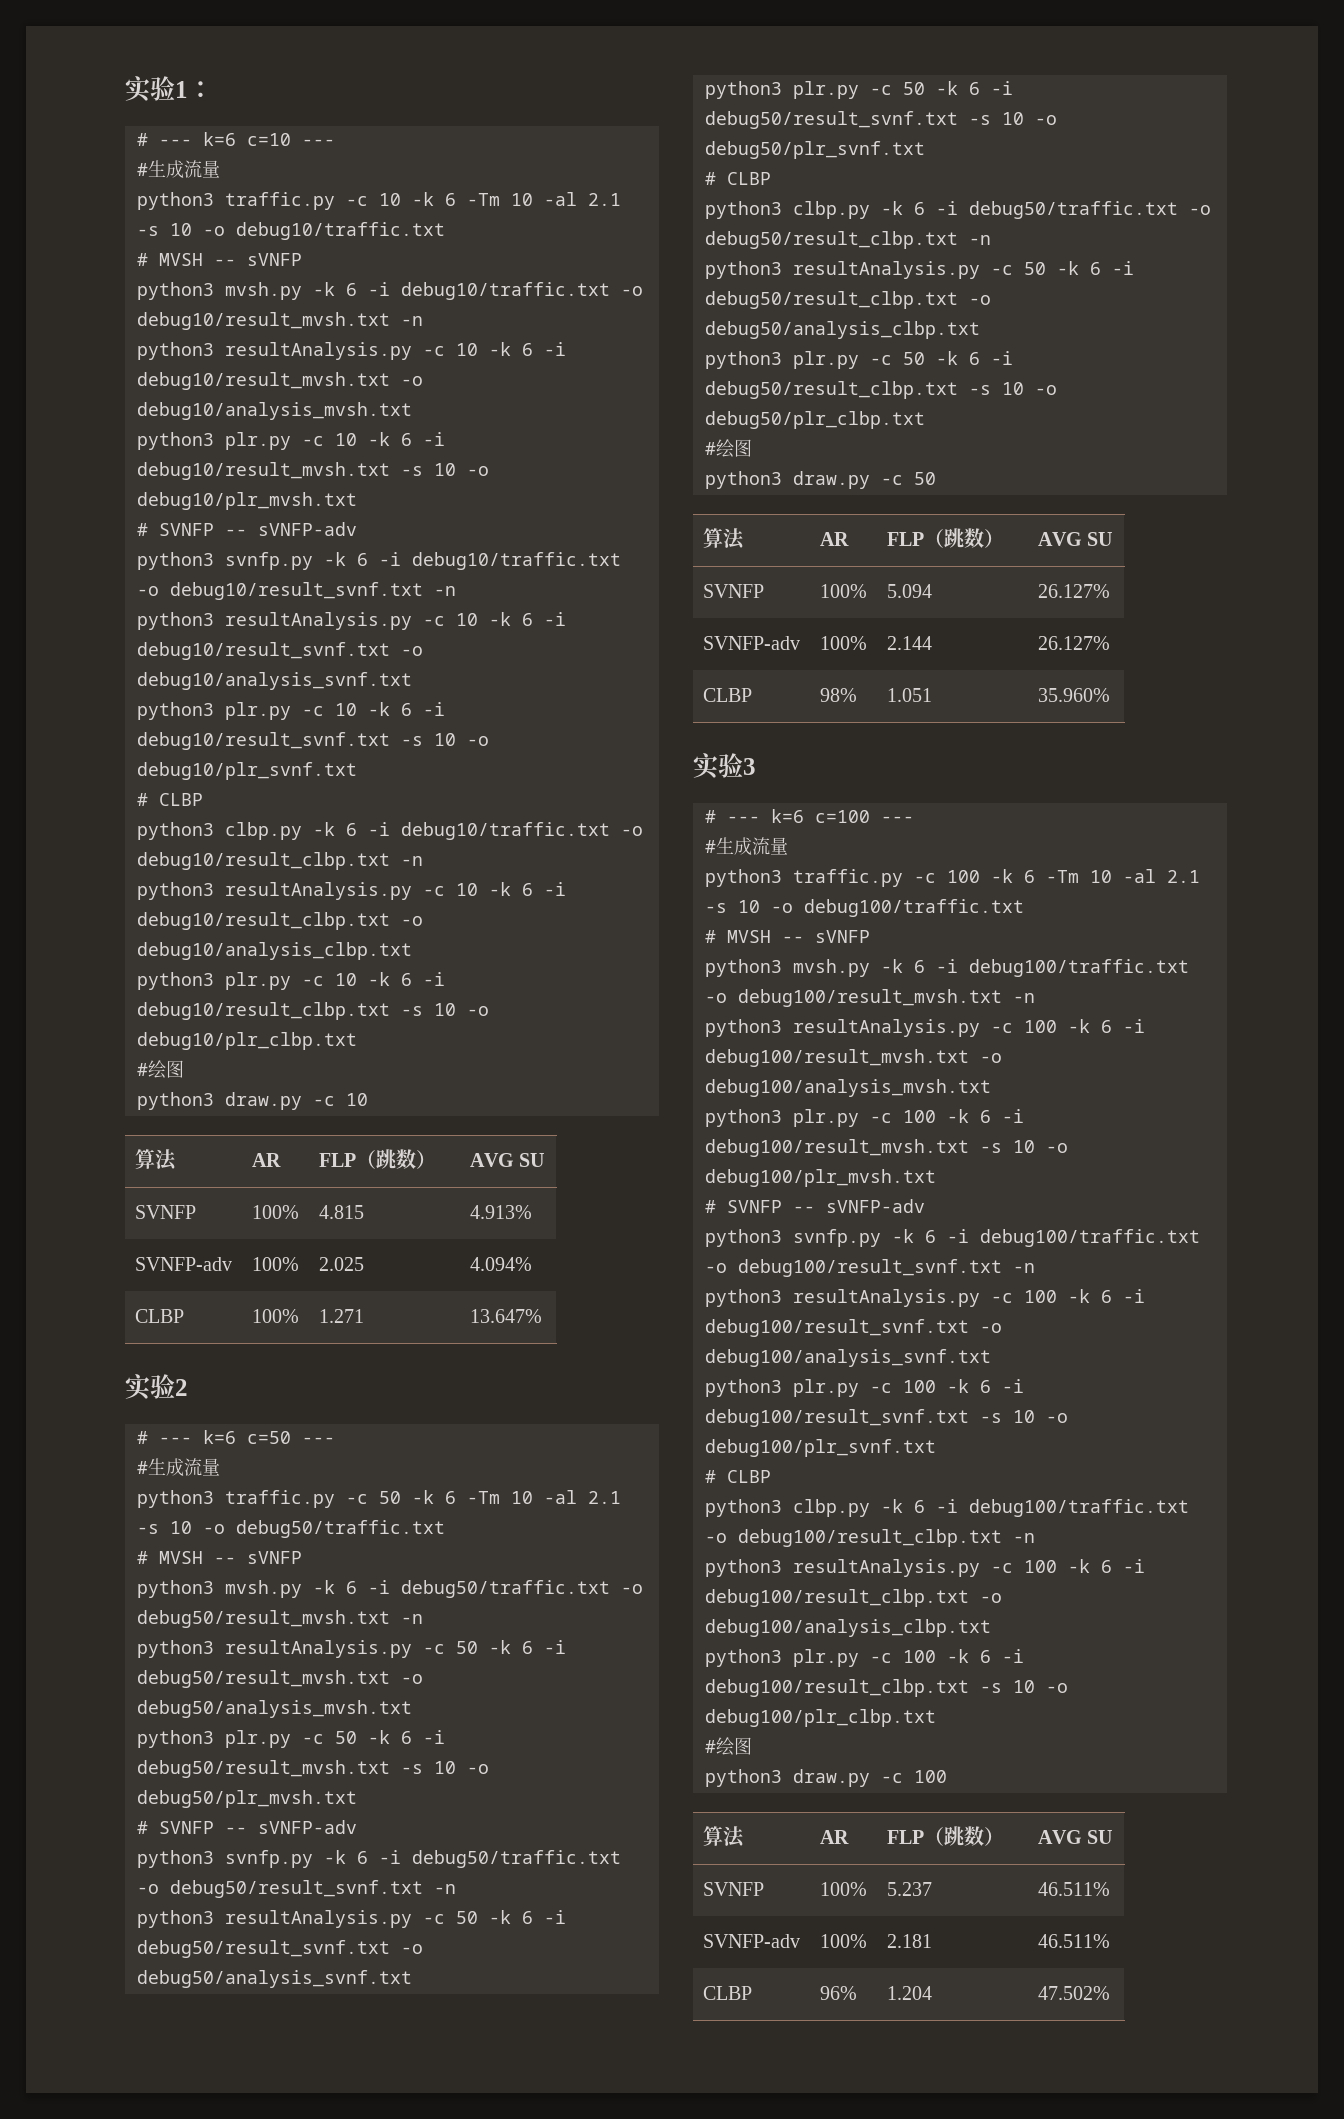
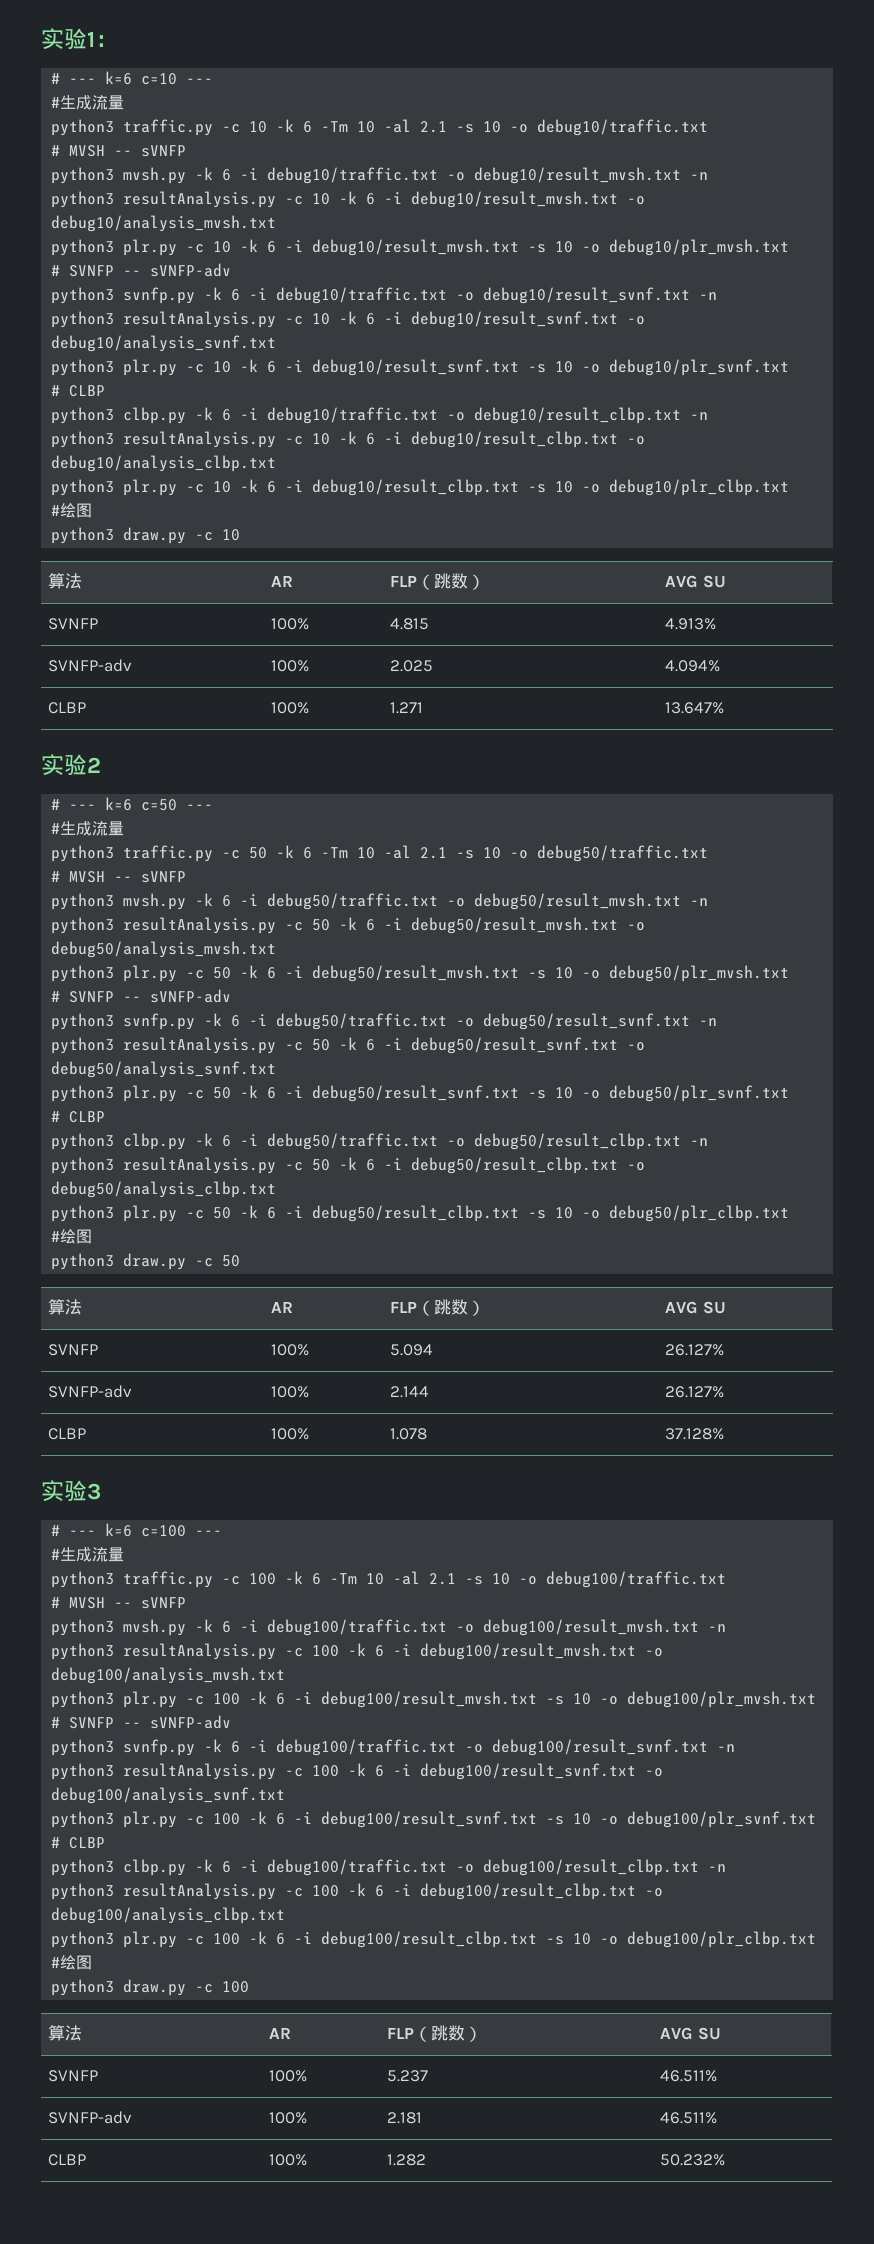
[819,688,857,702] [886,688,932,702] [1037,688,1110,702] 98% | 1.051 | 35.960% -> [271,1428,310,1440] [390,1428,428,1440] [665,1428,725,1440] 100% | 1.078 | 37.128%
[819,1986,857,2000] [886,1986,932,2000] [1037,1986,1110,2000] 96% | 1.204 | 47.502% -> [269,2154,308,2166] [387,2154,427,2166] [660,2154,726,2166] 100% | 1.282 | 50.232%

